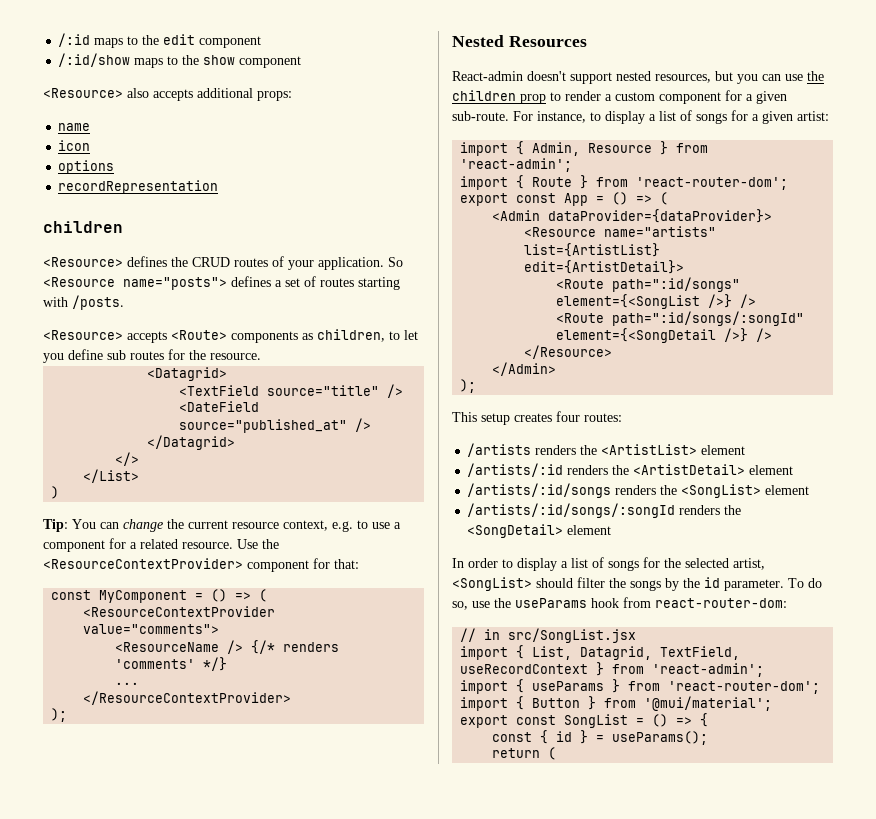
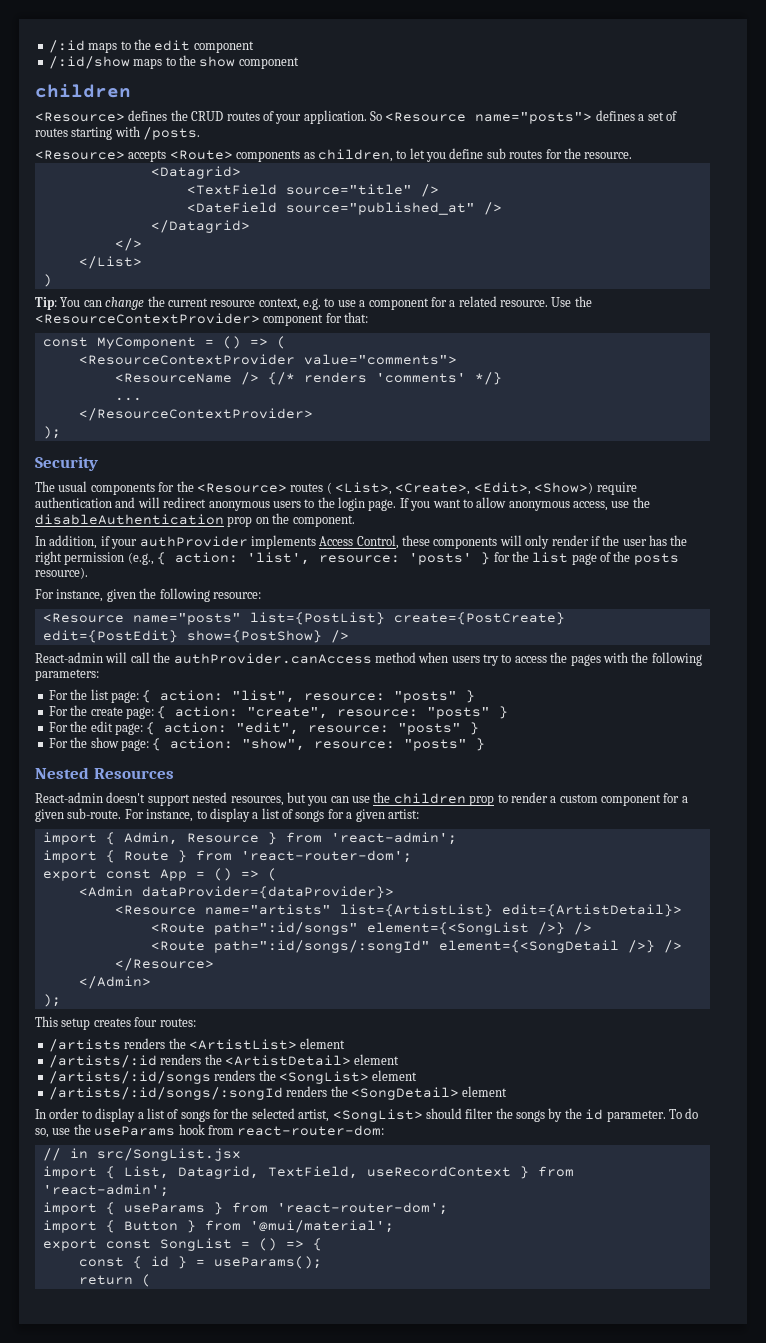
[43,88,292,101] [58,123,91,131] [58,140,91,151] [58,160,115,174] [58,180,219,194] // <Resource> also accepts additional props: // name // icon // options // recordRepresentation -> (299, 63) none
(68, 715) none -> [35,456,98,471] [35,481,637,495] [35,497,650,511] [35,513,355,527] [35,535,688,549] [35,551,679,565] [35,567,88,579] [35,588,261,602] [42,612,565,625] [42,630,349,643] [35,652,702,666] [35,669,99,681] [48,689,476,703] [48,705,509,719] [48,721,480,735] [48,737,486,751] // Security // The usual components for the <Resource> routes ( <List>, <Create>, <Edit>, <Show>) require authentication and will redirect anonymous users to the login page. If you want to allow anonymous access, use the disableAuthentication prop on the component. // In addition, if your authProvider implements Access Control, these components will only render if the user has the right permission (e.g., { action: 'list', resource: 'posts' } for the list page of the posts resource). // For instance, given the following resource: // <Resource name="posts" list={PostList} create={PostCreate} edit={PostEdit} show={PostShow} /> // React-admin will call the authProvider.canAccess method when users try to access the pages with the following parameters: // For the list page: { action: "list", resource: "posts" } // For the create page: { action: "create", resource: "posts" } // For the edit page: { action: "edit", resource: "posts" } // For the show page: { action: "show", resource: "posts" }

